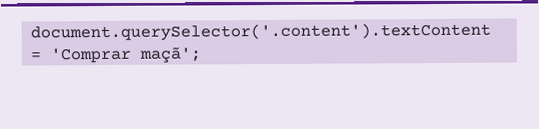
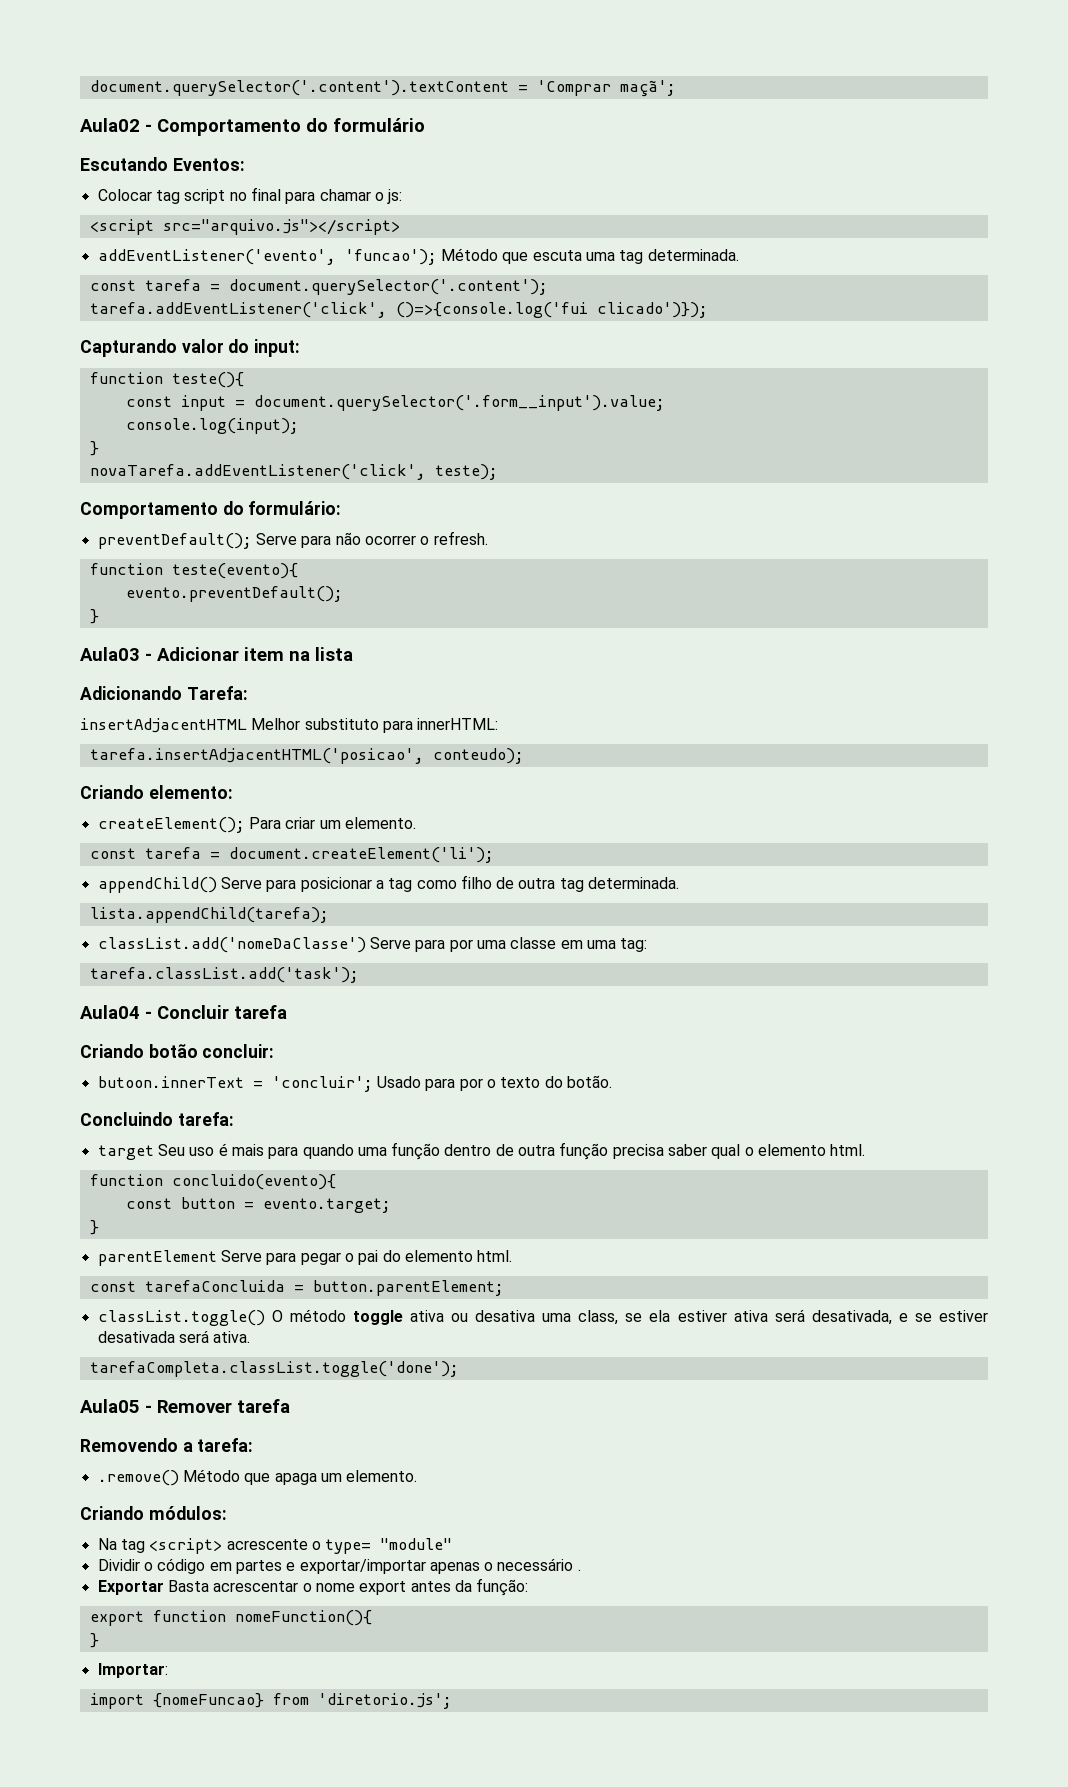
(201, 54) none -> [80,118,425,136] [80,157,245,171] [97,187,403,204] [89,219,400,235] [97,248,739,265] [89,279,548,295] [89,302,708,318] [80,339,301,357] [89,372,244,388] [125,395,665,411] [125,418,299,434] [89,441,99,456] [89,464,498,480] [80,501,342,519] [97,531,488,549] [89,563,298,579] [125,586,343,602] [89,609,99,624] [80,647,353,661] [80,686,248,700] [80,718,499,733] [89,748,524,764] [80,785,233,799] [97,817,416,833] [89,847,494,863] [97,875,680,893] [89,907,329,923] [97,937,648,953] [89,967,359,983] [80,1005,287,1019] [80,1044,275,1058] [97,1075,612,1092] [80,1112,234,1126] [97,1142,866,1160] [89,1174,336,1190] [125,1197,391,1213] [89,1220,99,1235] [97,1250,513,1266] [89,1280,504,1296] [97,1309,989,1326] [97,1330,251,1343] [89,1361,459,1377] [80,1399,290,1413] [80,1438,254,1452] [97,1469,418,1486] [80,1506,227,1520] [97,1538,453,1554] [97,1558,581,1574] [97,1578,529,1596] [89,1610,372,1626] [89,1633,99,1648] [97,1663,168,1678] [89,1693,452,1709] // Aula02 - Comportamento do formulário // Escutando Eventos: // Colocar tag script no final para chamar o js: // <script src="arquivo.js"></script> // addEventListener('evento', 'funcao'); Método que escuta uma tag determinada. // const tarefa = document.querySelector('.content'); // tarefa.addEventListener('click', ()=>{console.log('fui clicado')}); // Capturando valor do input: // function teste(){ // const input = document.querySelector('.form__input').value; // console.log(input); // } // novaTarefa.addEventListener('click', teste); // Comportamento do formulário: // preventDefault(); Serve para não ocorrer o refresh. // function teste(evento){ // evento.preventDefault(); // } // Aula03 - Adicionar item na lista // Adicionando Tarefa: // insertAdjacentHTML Melhor substituto para innerHTML: // tarefa.insertAdjacentHTML('posicao', conteudo); // Criando elemento: // createElement(); Para criar um elemento. // const tarefa = document.createElement('li'); // appendChild() Serve para posicionar a tag como filho de outra tag determinada. // lista.appendChild(tarefa); // classList.add('nomeDaClasse') Serve para por uma classe em uma tag: // tarefa.classList.add('task'); // Aula04 - Concluir tarefa // Criando botão concluir: // butoon.innerText = 'concluir'; Usado para por o texto do botão. // Concluindo tarefa: // target Seu uso é mais para quando uma função dentro de outra função precisa saber qual o elemento html. // function concluido(evento){ // const button = evento.target; // } // parentElement Serve para pegar o pai do elemento html. // const tarefaConcluida = button.parentElement; // classList.toggle() O método toggle ativa ou desativa uma class, se ela estiver ativa será desativada, e se estiver desativada será ativa. // tarefaCompleta.classList.toggle('done'); // Aula05 - Remover tarefa // Removendo a tarefa: // .remove() Método que apaga um elemento. // Criando módulos: // Na tag <script> acrescente o type= "module" // Dividir o código em partes e exportar/importar apenas o necessário . // Exportar Basta acrescentar o nome export antes da função: // export function nomeFunction(){ // } // Importar: // import {nomeFuncao} from 'diretorio.js';

